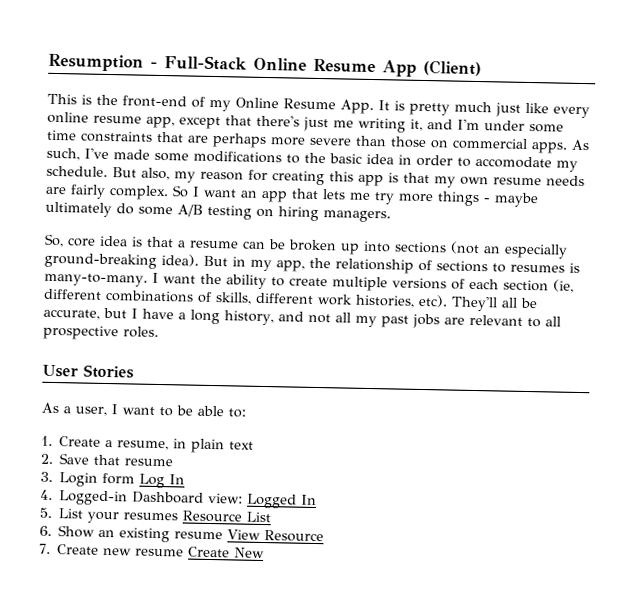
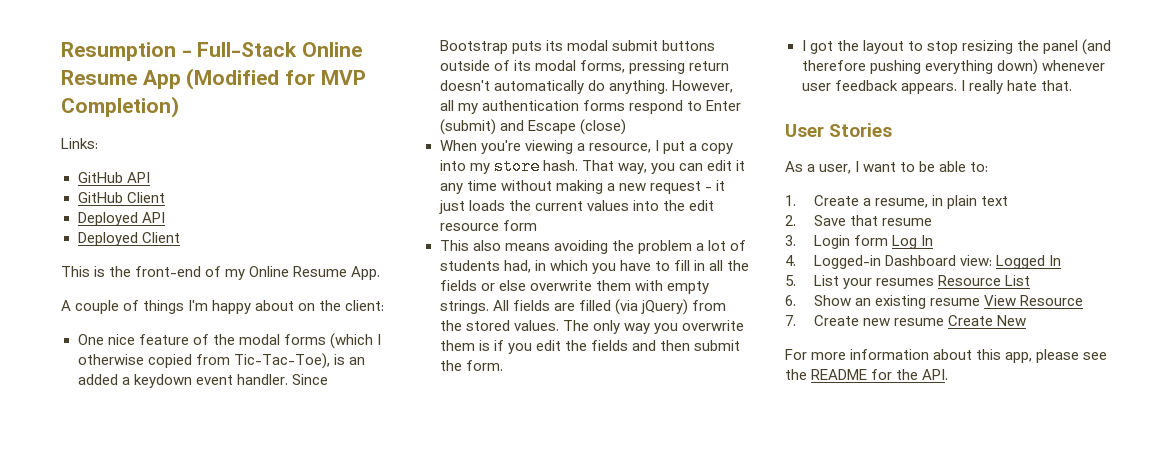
[423,59,482,77] (Client) -> [186,68,366,90] [61,96,179,118] [61,138,98,149] [77,172,150,183] [77,192,165,203] [77,212,165,226] [77,232,180,246] (Modified for MVP Completion) // Links: // GitHub API // GitHub Client // Deployed API // Deployed Client
[378,100,590,119] [47,111,564,133] [46,129,590,154] [46,147,578,172] [46,165,585,188] [45,184,539,208] [45,201,391,223] [44,233,568,259] [44,252,580,274] [44,272,574,293] [43,288,538,312] [43,307,561,329] [43,324,159,341] It is pretty much just like every online resume app, except that there's just me writing it, and I'm under some time constraints that are perhaps more severe than those on commercial apps. As such, I've made some modifications to the basic idea in order to accomodate my schedule. But also, my reason for creating this app is that my own resume needs are fairly complex. So I want an app that lets me try more things - maybe ultimately do some A/B testing on hiring managers. // So, core idea is that a resume can be broken up into sections (not an especially ground-breaking idea). But in my app, the relationship of sections to resumes is many-to-many. I want the ability to create multiple versions of each section (ie, different combinations of skills, different work histories, etc). They'll all be accurate, but I have a long history, and not all my past jobs are relevant to all prospective roles. -> [61,300,385,314] [77,333,381,349] [77,353,365,369] [77,374,328,388] [439,40,715,54] [439,60,729,74] [439,80,733,94] [439,100,741,114] [439,119,626,135] [439,140,733,154] [439,158,745,175] [439,180,725,194] [438,200,714,214] [439,220,537,231] [439,240,746,254] [439,260,749,274] [439,280,709,294] [439,299,726,315] [439,320,744,334] [439,340,740,354] [439,360,503,371] [801,39,1111,55] [801,59,1105,75] [801,80,1072,94] // A couple of things I'm happy about on the client: // One nice feature of the modal forms (which I otherwise copied from Tic-Tac-Toe), is an added a keydown event handler. Since Bootstrap puts its modal submit buttons outside of its modal forms, pressing return doesn't automatically do anything. However, all my authentication forms respond to Enter (submit) and Escape (close) // When you're viewing a resource, I put a copy into my store hash. That way, you can edit it any time without making a new request - it just loads the current values into the edit resource form // This also means avoiding the problem a lot of students had, in which you have to fill in all the fields or else overwrite them with empty strings. All fields are filled (via jQuery) from the stored values. The only way you overwrite them is if you edit the fields and then submit the form. // I got the layout to stop resizing the panel (and therefore pushing everything down) whenever user feedback appears. I really hate that.
(266, 553) none -> [785,349,1108,363] [785,369,949,380] // For more information about this app, please see the README for the API.

